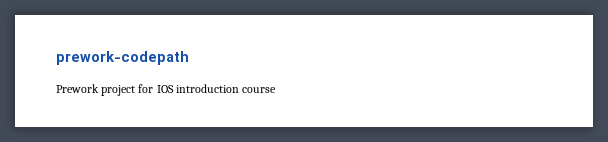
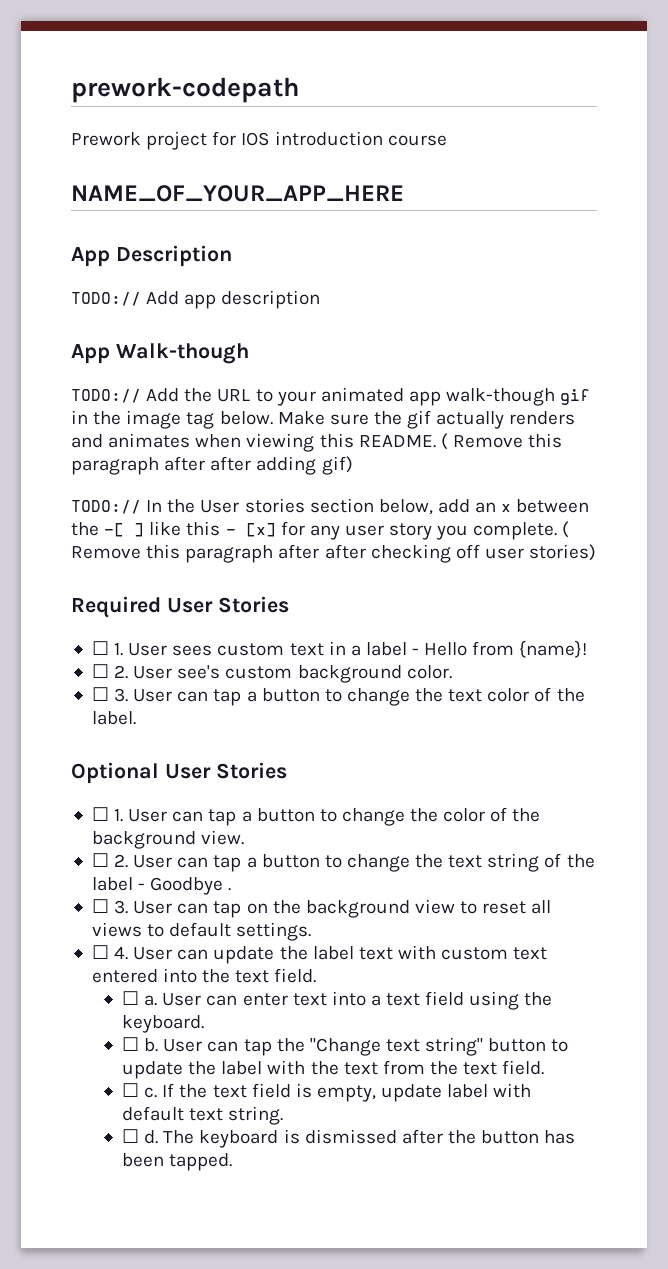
(277, 90) none -> [71,185,404,202] [71,245,232,267] [71,290,321,309] [71,343,249,364] [71,387,591,406] [71,410,576,429] [71,433,563,452] [71,456,353,475] [71,498,590,515] [71,521,570,540] [71,544,597,563] [71,596,289,618] [91,640,588,658] [91,664,452,683] [91,687,585,706] [91,711,136,725] [71,762,287,784] [91,807,541,826] [91,830,245,849] [91,853,595,872] [91,877,232,895] [91,899,552,918] [91,922,312,941] [91,945,548,964] [91,968,317,983] [121,991,553,1010] [121,1015,204,1033] [121,1037,569,1056] [121,1060,545,1079] [121,1083,532,1102] [121,1106,284,1125] [121,1129,576,1148] [121,1153,233,1171] // NAME_OF_YOUR_APP_HERE // App Description // TODO:// Add app description // App Walk-though // TODO:// Add the URL to your animated app walk-though gif in the image tag below. Make sure the gif actually renders and animates when viewing this README. ( Remove this paragraph after after adding gif) // TODO:// In the User stories section below, add an x between the -[ ] like this - [x] for any user story you complete. ( Remove this paragraph after after checking off user stories) // Required User Stories // ☐ 1. User sees custom text in a label - Hello from {name}! // ☐ 2. User see's custom background color. // ☐ 3. User can tap a button to change the text color of the label. // Optional User Stories // ☐ 1. User can tap a button to change the color of the background view. // ☐ 2. User can tap a button to change the text string of the label - Goodbye . // ☐ 3. User can tap on the background view to reset all views to default settings. // ☐ 4. User can update the label text with custom text entered into the text field. // ☐ a. User can enter text into a text field using the keyboard. // ☐ b. User can tap the "Change text string" button to update the label with the text from the text field. // ☐ c. If the text field is empty, update label with default text string. // ☐ d. The keyboard is dismissed after the button has been tapped.

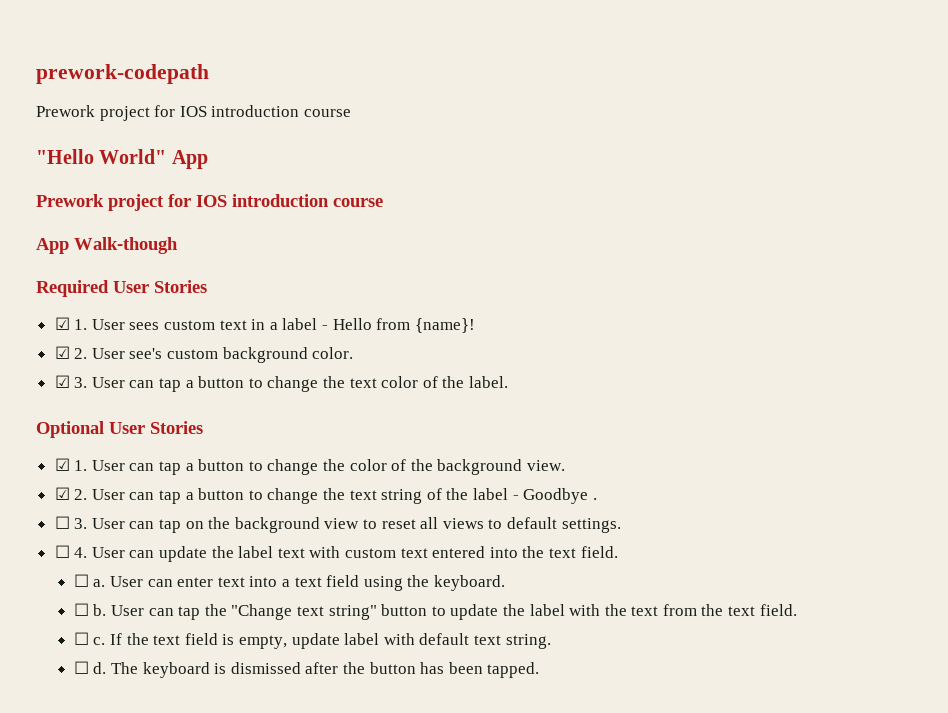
[71,185,404,202] [71,245,232,267] [71,290,321,309] [71,343,249,364] [71,387,591,406] [71,410,576,429] [71,433,563,452] [71,456,353,475] [71,498,590,515] [71,521,570,540] [71,544,597,563] NAME_OF_YOUR_APP_HERE // App Description // TODO:// Add app description // App Walk-though // TODO:// Add the URL to your animated app walk-though gif in the image tag below. Make sure the gif actually renders and animates when viewing this README. ( Remove this paragraph after after adding gif) // TODO:// In the User stories section below, add an x between the -[ ] like this - [x] for any user story you complete. ( Remove this paragraph after after checking off user stories) -> [36,149,208,169] [36,194,383,211] [36,237,178,254] "Hello World" App // Prework project for IOS introduction course // App Walk-though
[91,641,109,655] ☐ -> [54,317,70,330] ☑
[91,664,109,678] ☐ -> [54,346,70,359] ☑
[91,687,109,701] ☐ -> [54,375,70,388] ☑
[91,807,109,821] ☐ -> [54,458,70,471] ☑
[91,853,109,867] ☐ -> [54,487,70,500] ☑

